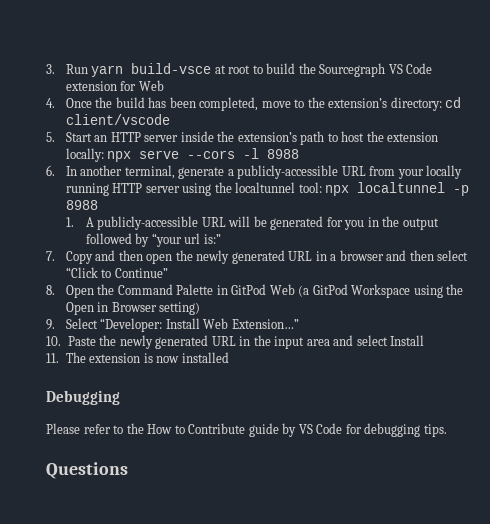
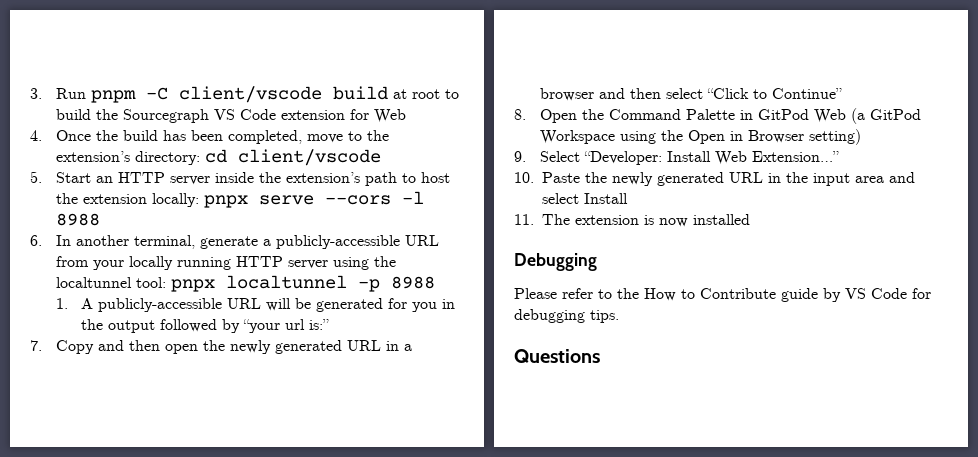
[91,63,212,77] yarn build-vsce -> [90,86,388,103] pnpm -C client/vscode build
[107,151,132,162] npx -> [203,195,248,208] pnpx
[325,185,350,196] npx -> [170,279,215,292] pnpx

